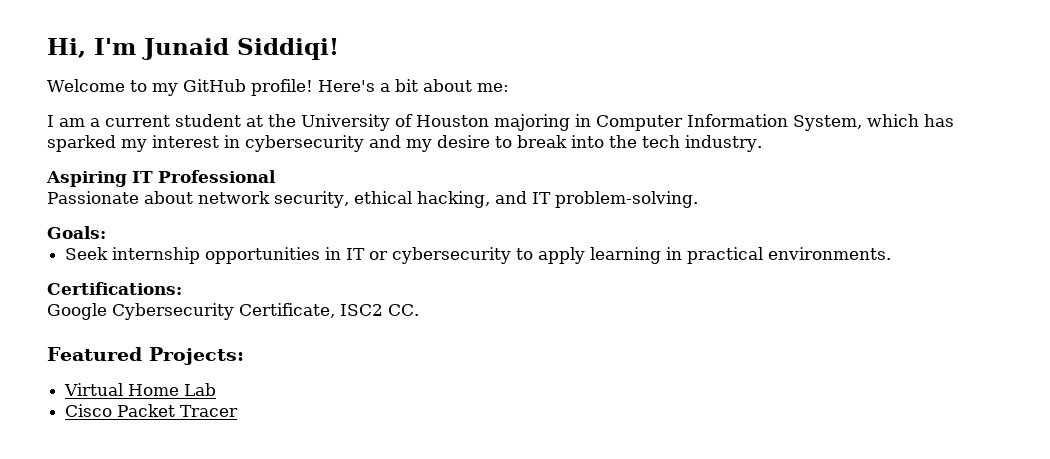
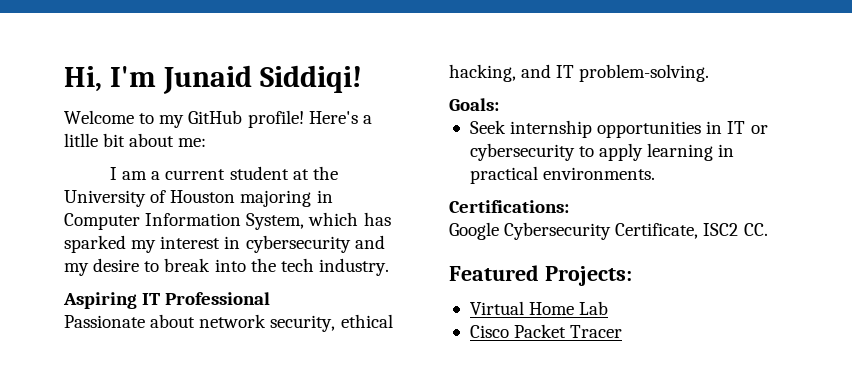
(390, 87) none -> [64,133,98,147] litlle

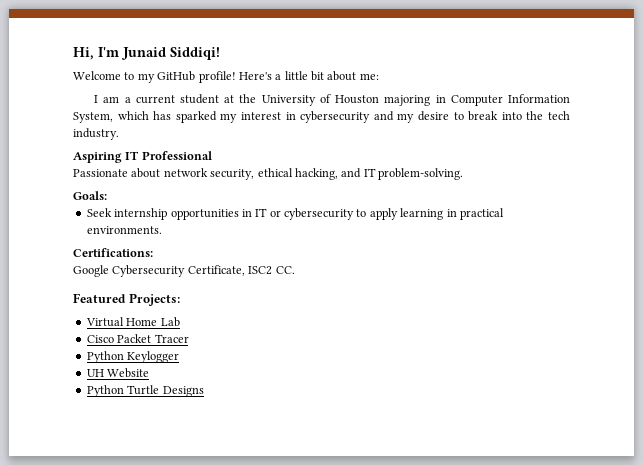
[64,133,98,147] litlle -> [284,71,308,80] little
(623, 331) none -> [86,351,180,363] [86,368,150,378] [86,385,204,397] // Python Keylogger // UH Website // Python Turtle Designs

